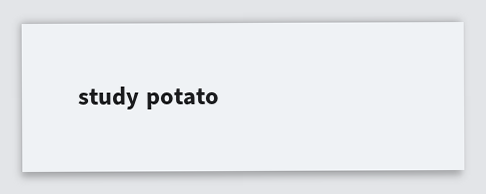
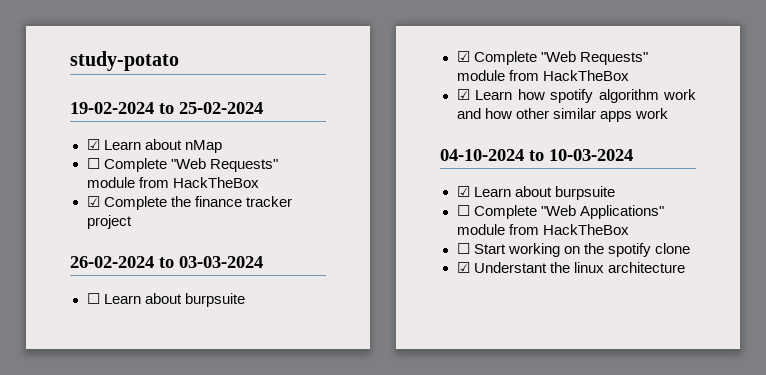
[77,86,220,110] study potato -> [70,51,179,71] [70,102,263,114] [86,139,222,153] [86,158,278,172] [86,177,259,188] [86,196,292,210] [86,215,132,229] [70,256,263,268] [86,293,245,307] [456,51,648,65] [456,70,629,81] [456,89,696,103] [456,108,668,122] [440,149,633,161] [456,186,615,200] [456,205,664,219] [456,224,629,235] [456,243,690,257] [456,262,685,273] study-potato // 19-02-2024 to 25-02-2024 // ☑ Learn about nMap // ☐ Complete "Web Requests" module from HackTheBox // ☑ Complete the finance tracker project // 26-02-2024 to 03-03-2024 // ☐ Learn about burpsuite // ☑ Complete "Web Requests" module from HackTheBox // ☑ Learn how spotify algorithm work and how other similar apps work // 04-10-2024 to 10-03-2024 // ☑ Learn about burpsuite // ☐ Complete "Web Applications" module from HackTheBox // ☐ Start working on the spotify clone // ☑ Understant the linux architecture

